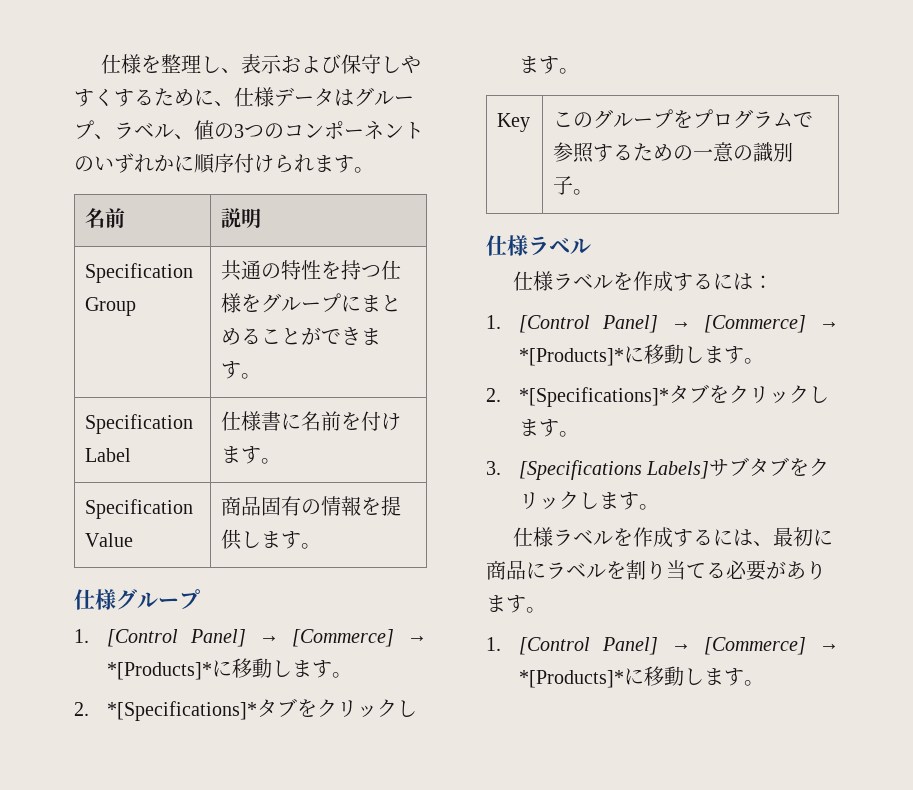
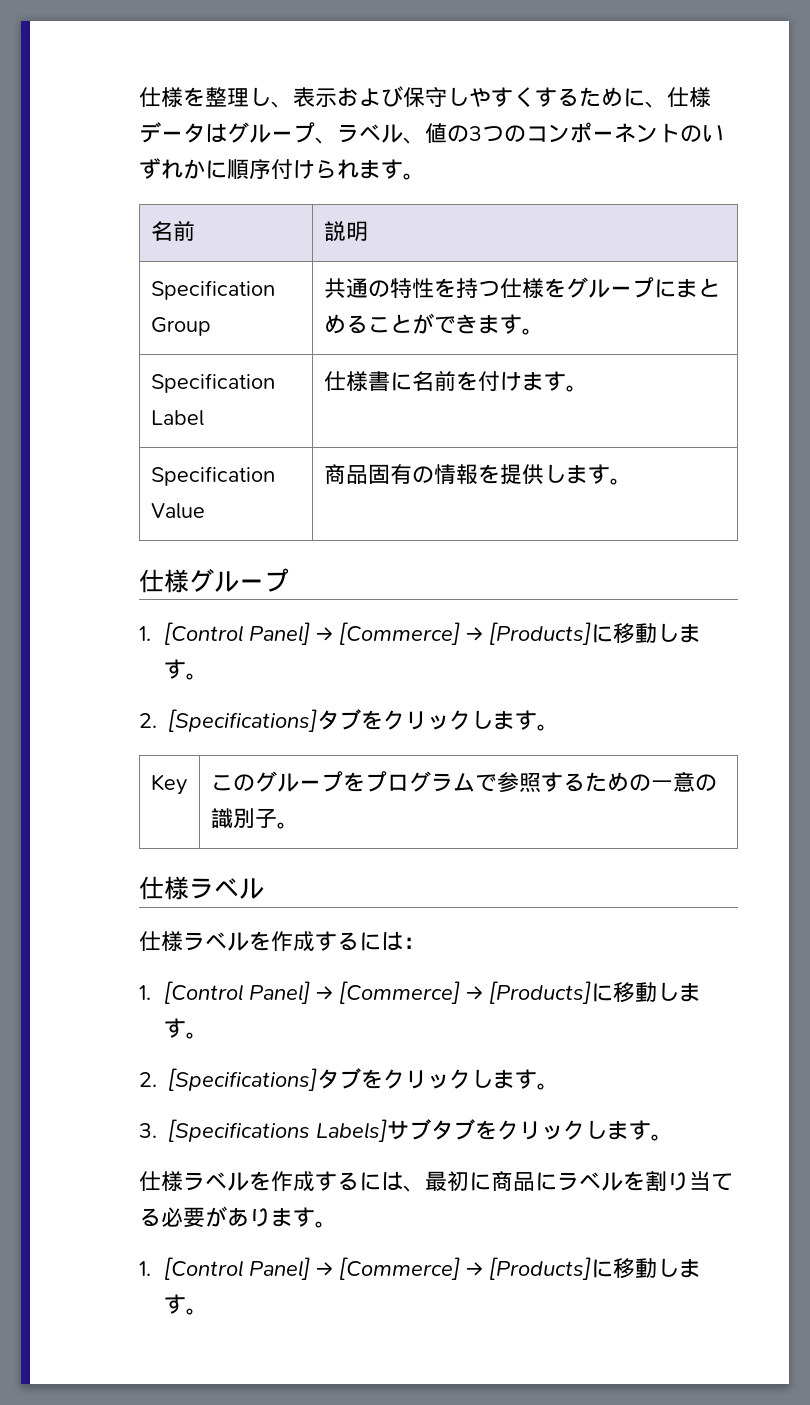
[106,658,352,680] [74,701,257,721] *[Products]*に移動します。 // 2. *[Specifications]* -> [488,622,701,645] [163,659,208,680] [139,709,317,732] [Products]に移動します。 // 2. [Specifications]
[518,344,764,366] [486,387,669,407] *[Products]*に移動します。 // 2. *[Specifications]* -> [488,981,701,1004] [163,1018,208,1039] [139,1068,317,1091] [Products]に移動します。 // 2. [Specifications]
[518,670,624,688] *[Products]* -> [488,1257,591,1280] [Products]

